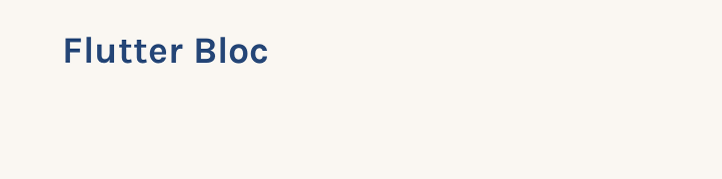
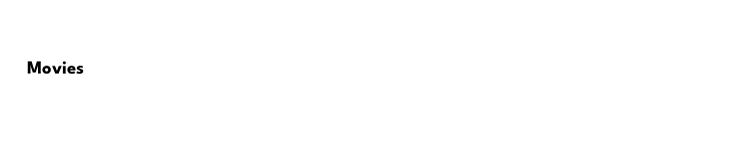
[62,36,271,64] Flutter Bloc -> [27,60,85,75] Movies

